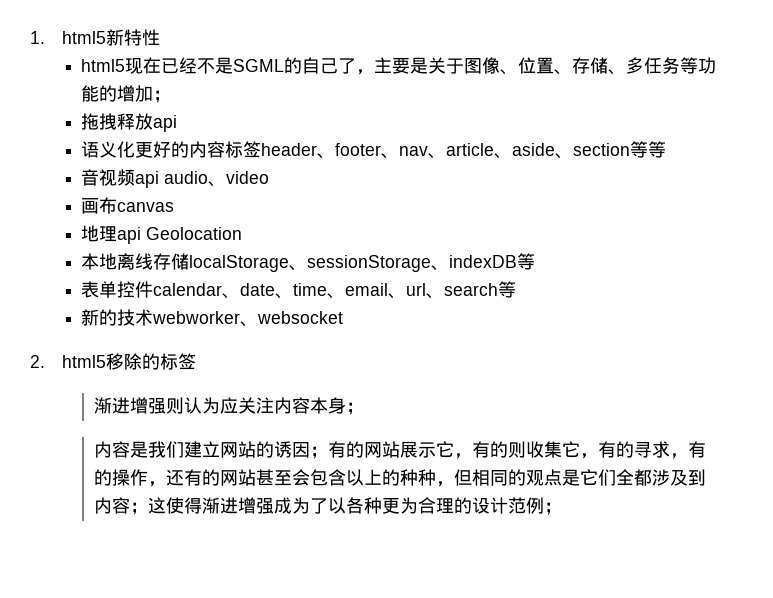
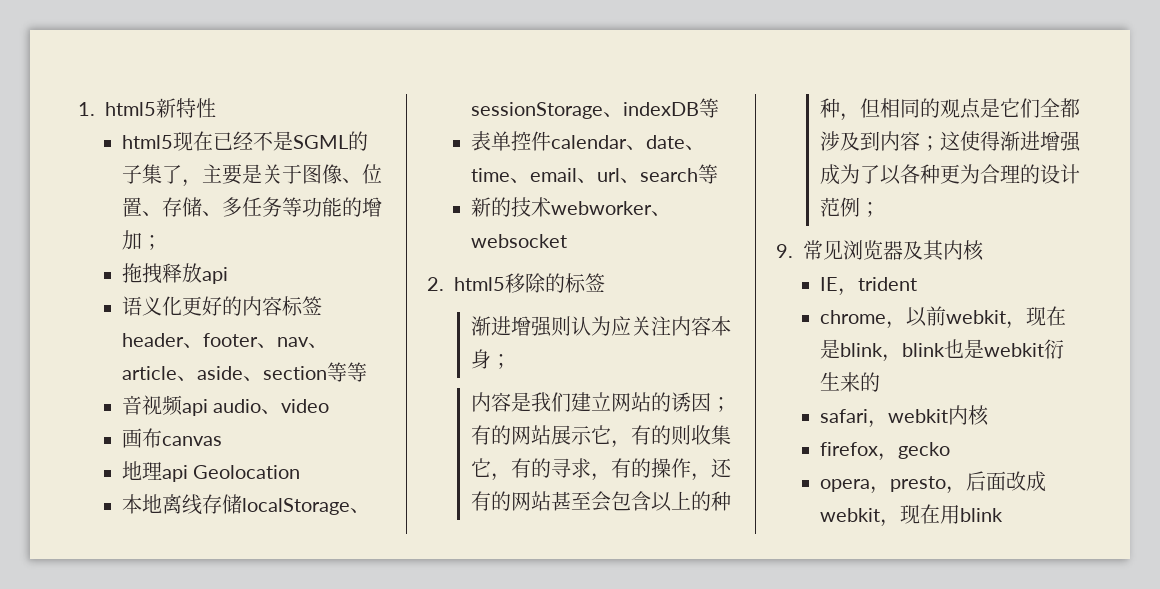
[302,57,339,74] 自己 -> [122,164,163,184] 子集
(563, 508) none -> [776,240,984,261] [820,277,918,296] [820,306,1067,329] [820,339,1065,362] [820,372,881,392] [820,405,990,428] [820,442,951,461] [820,471,1047,494] [820,504,1004,527] // 9.常见浏览器及其内核 // IE，trident // chrome，以前webkit，现在是blink，blink也是webkit衍生来的 // safari，webkit内核 // firefox，gecko // opera，presto，后面改成webkit，现在用blink

